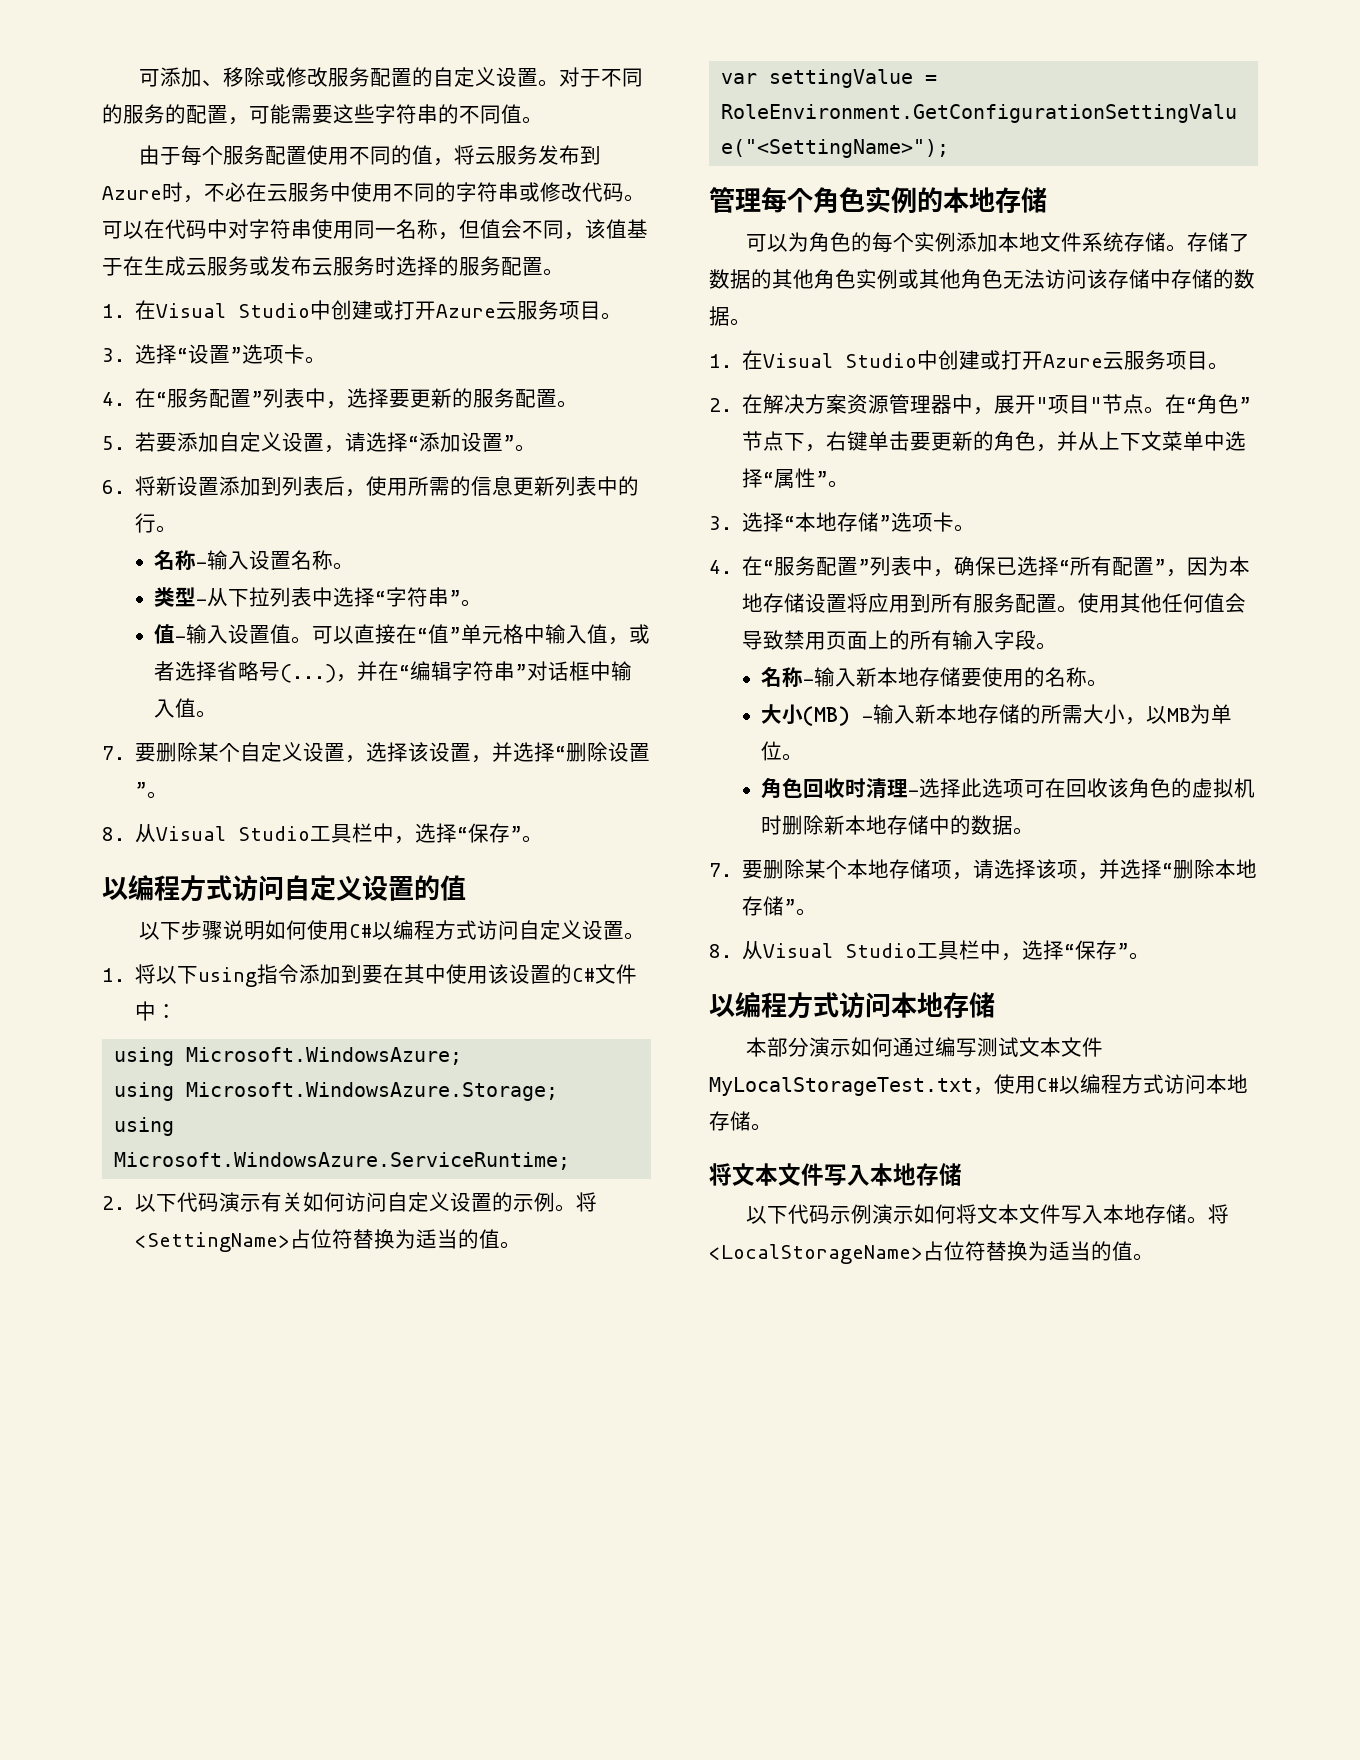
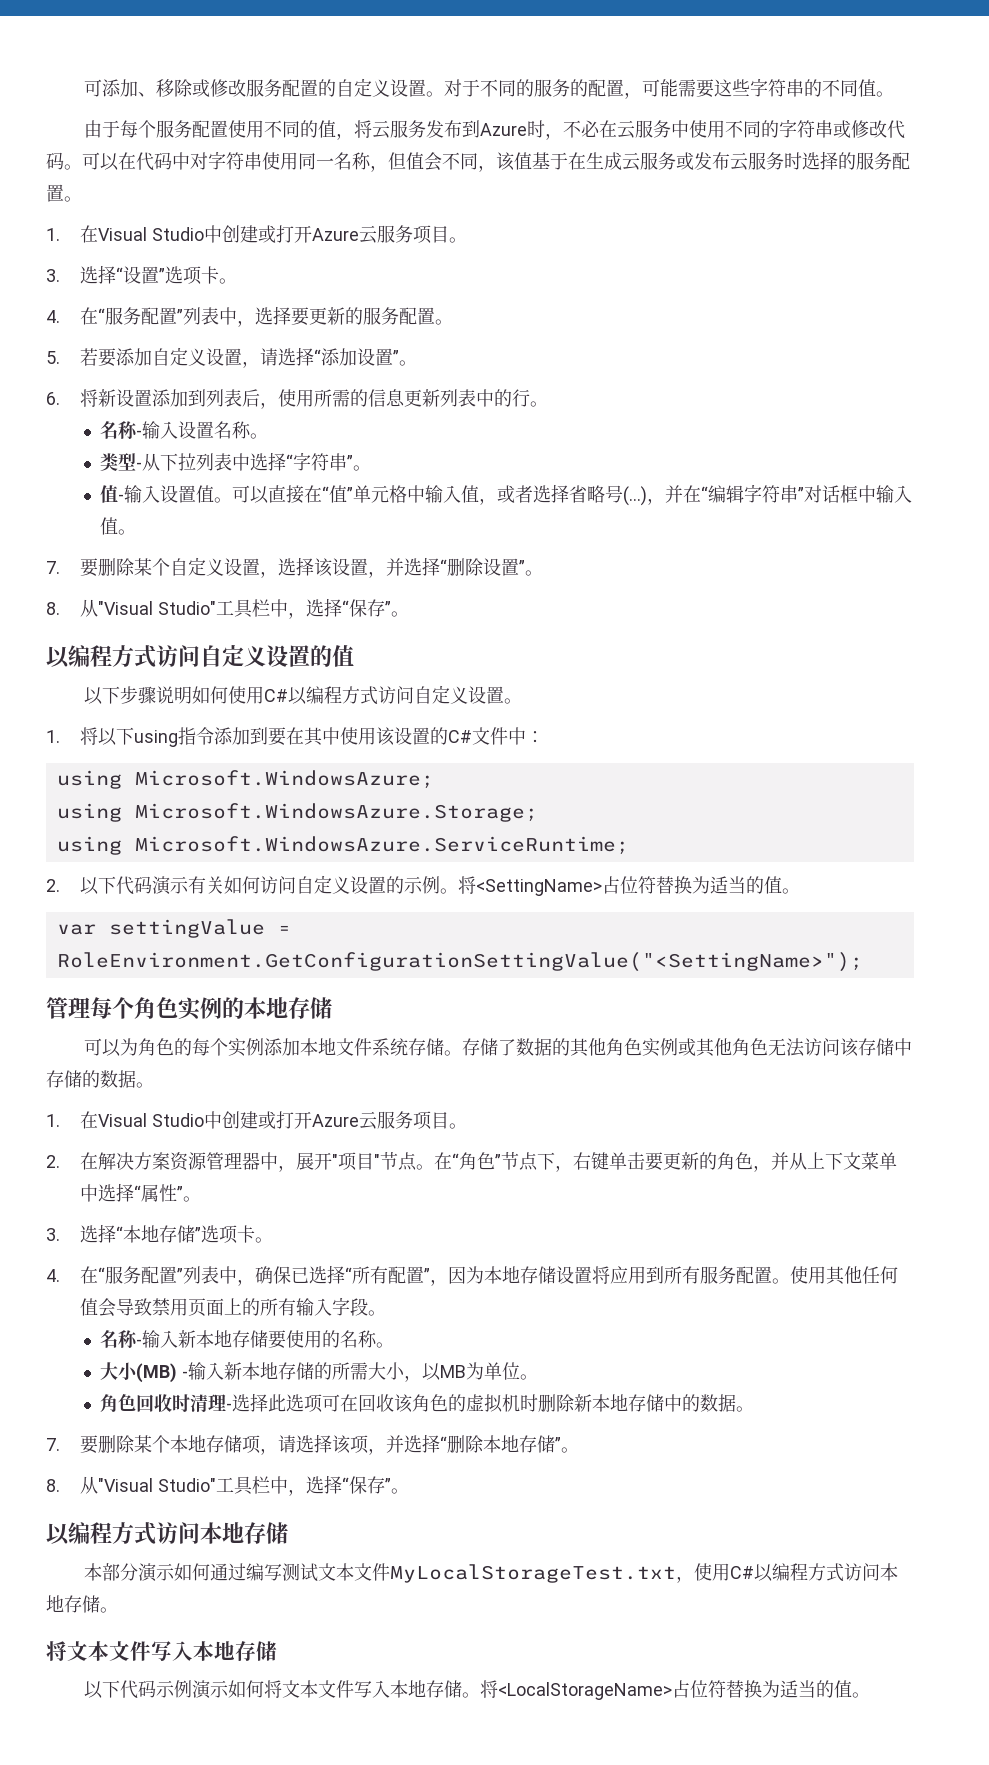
[156,826,311,841] Visual Studio -> [98,601,216,615] "Visual Studio"
[763,943,918,958] Visual Studio -> [98,1478,216,1492] "Visual Studio"

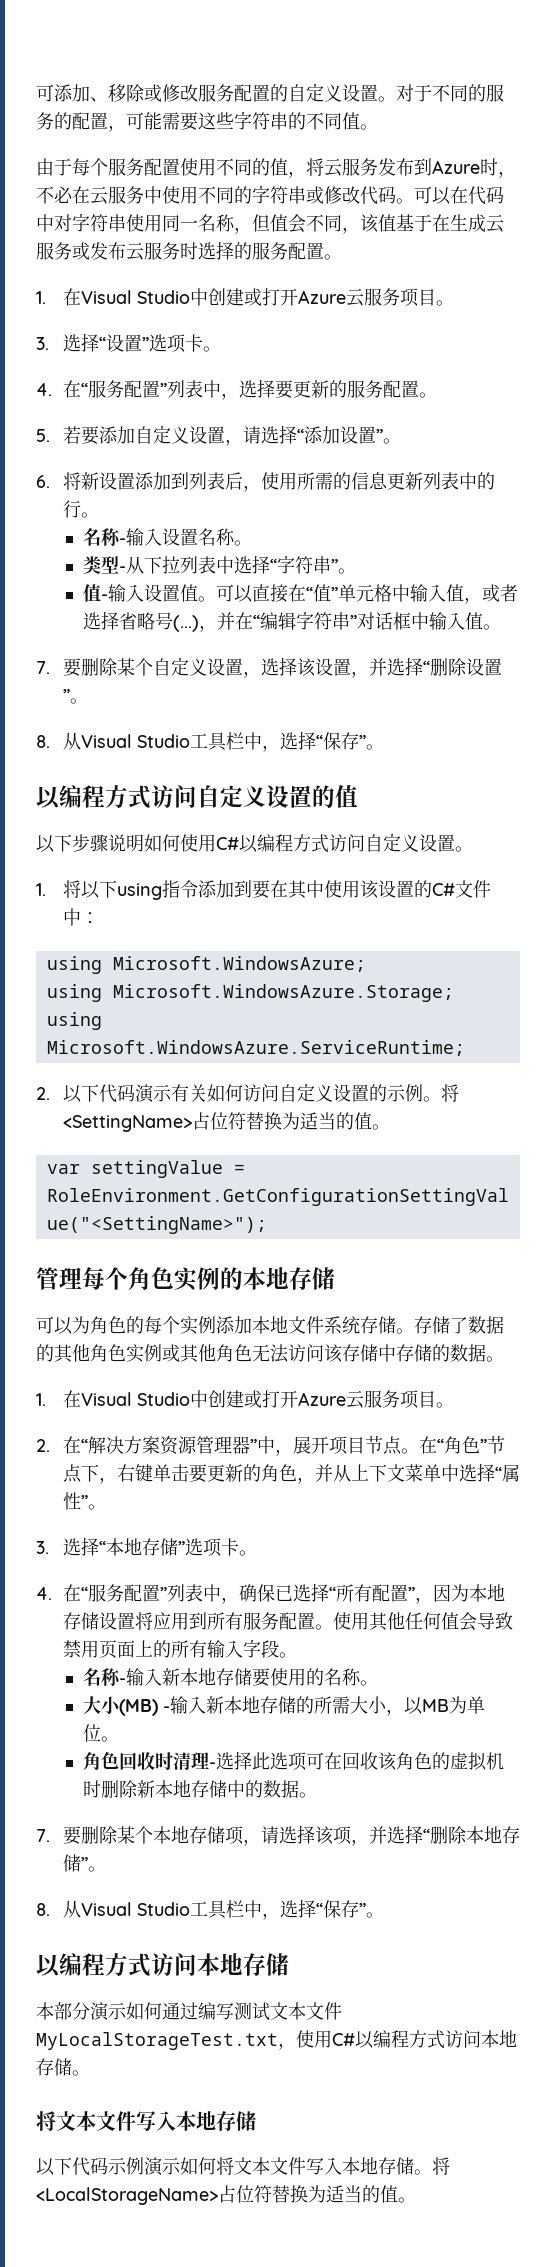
[98,601,216,615] "Visual Studio" -> [80,734,190,748] Visual Studio
(99, 1161) none -> [80,1439,88,1452] “
(261, 1161) none -> [249,1439,257,1452] ”
[332,1152,381,1171] "项目" -> [328,1436,365,1455] 项目
[98,1478,216,1492] "Visual Studio" -> [80,1902,190,1916] Visual Studio

